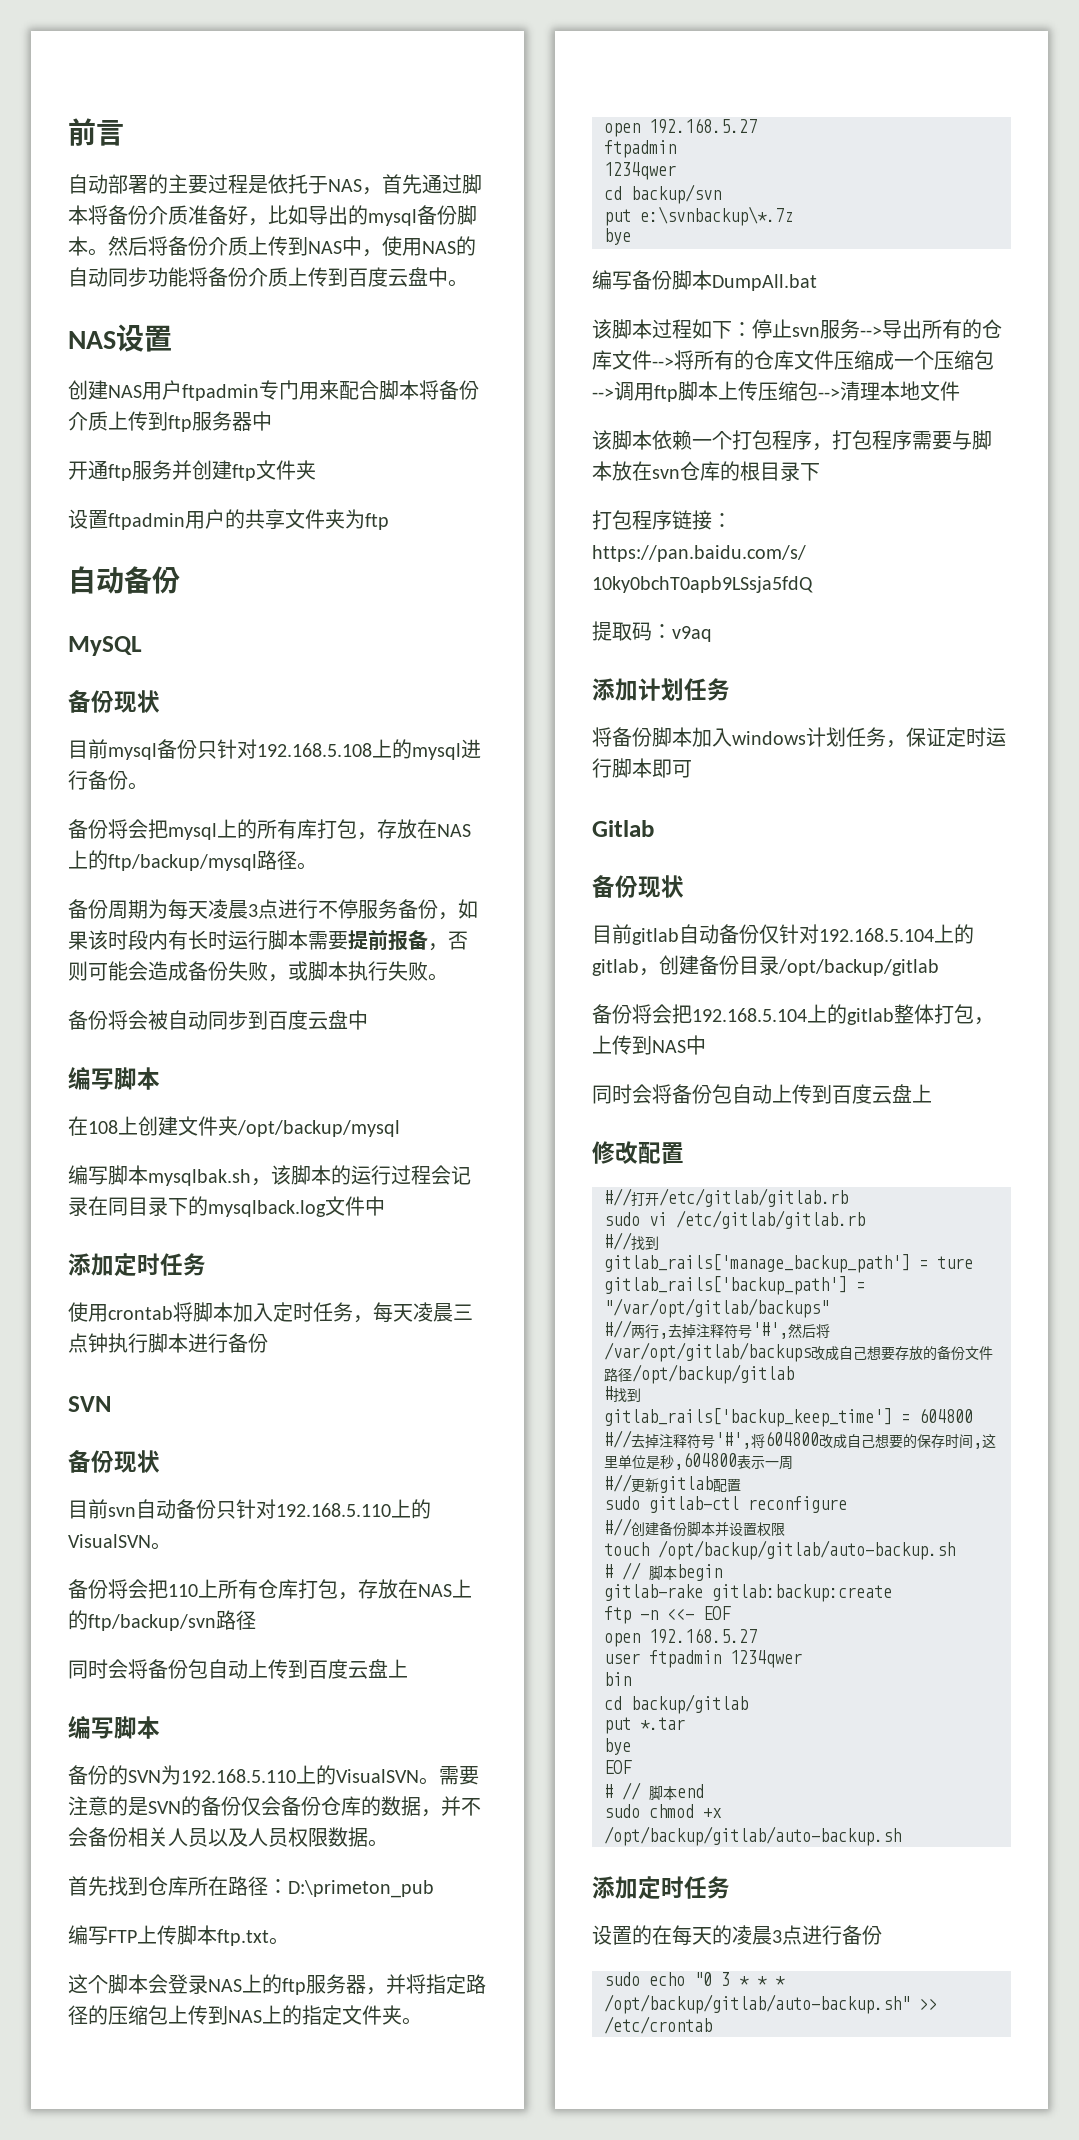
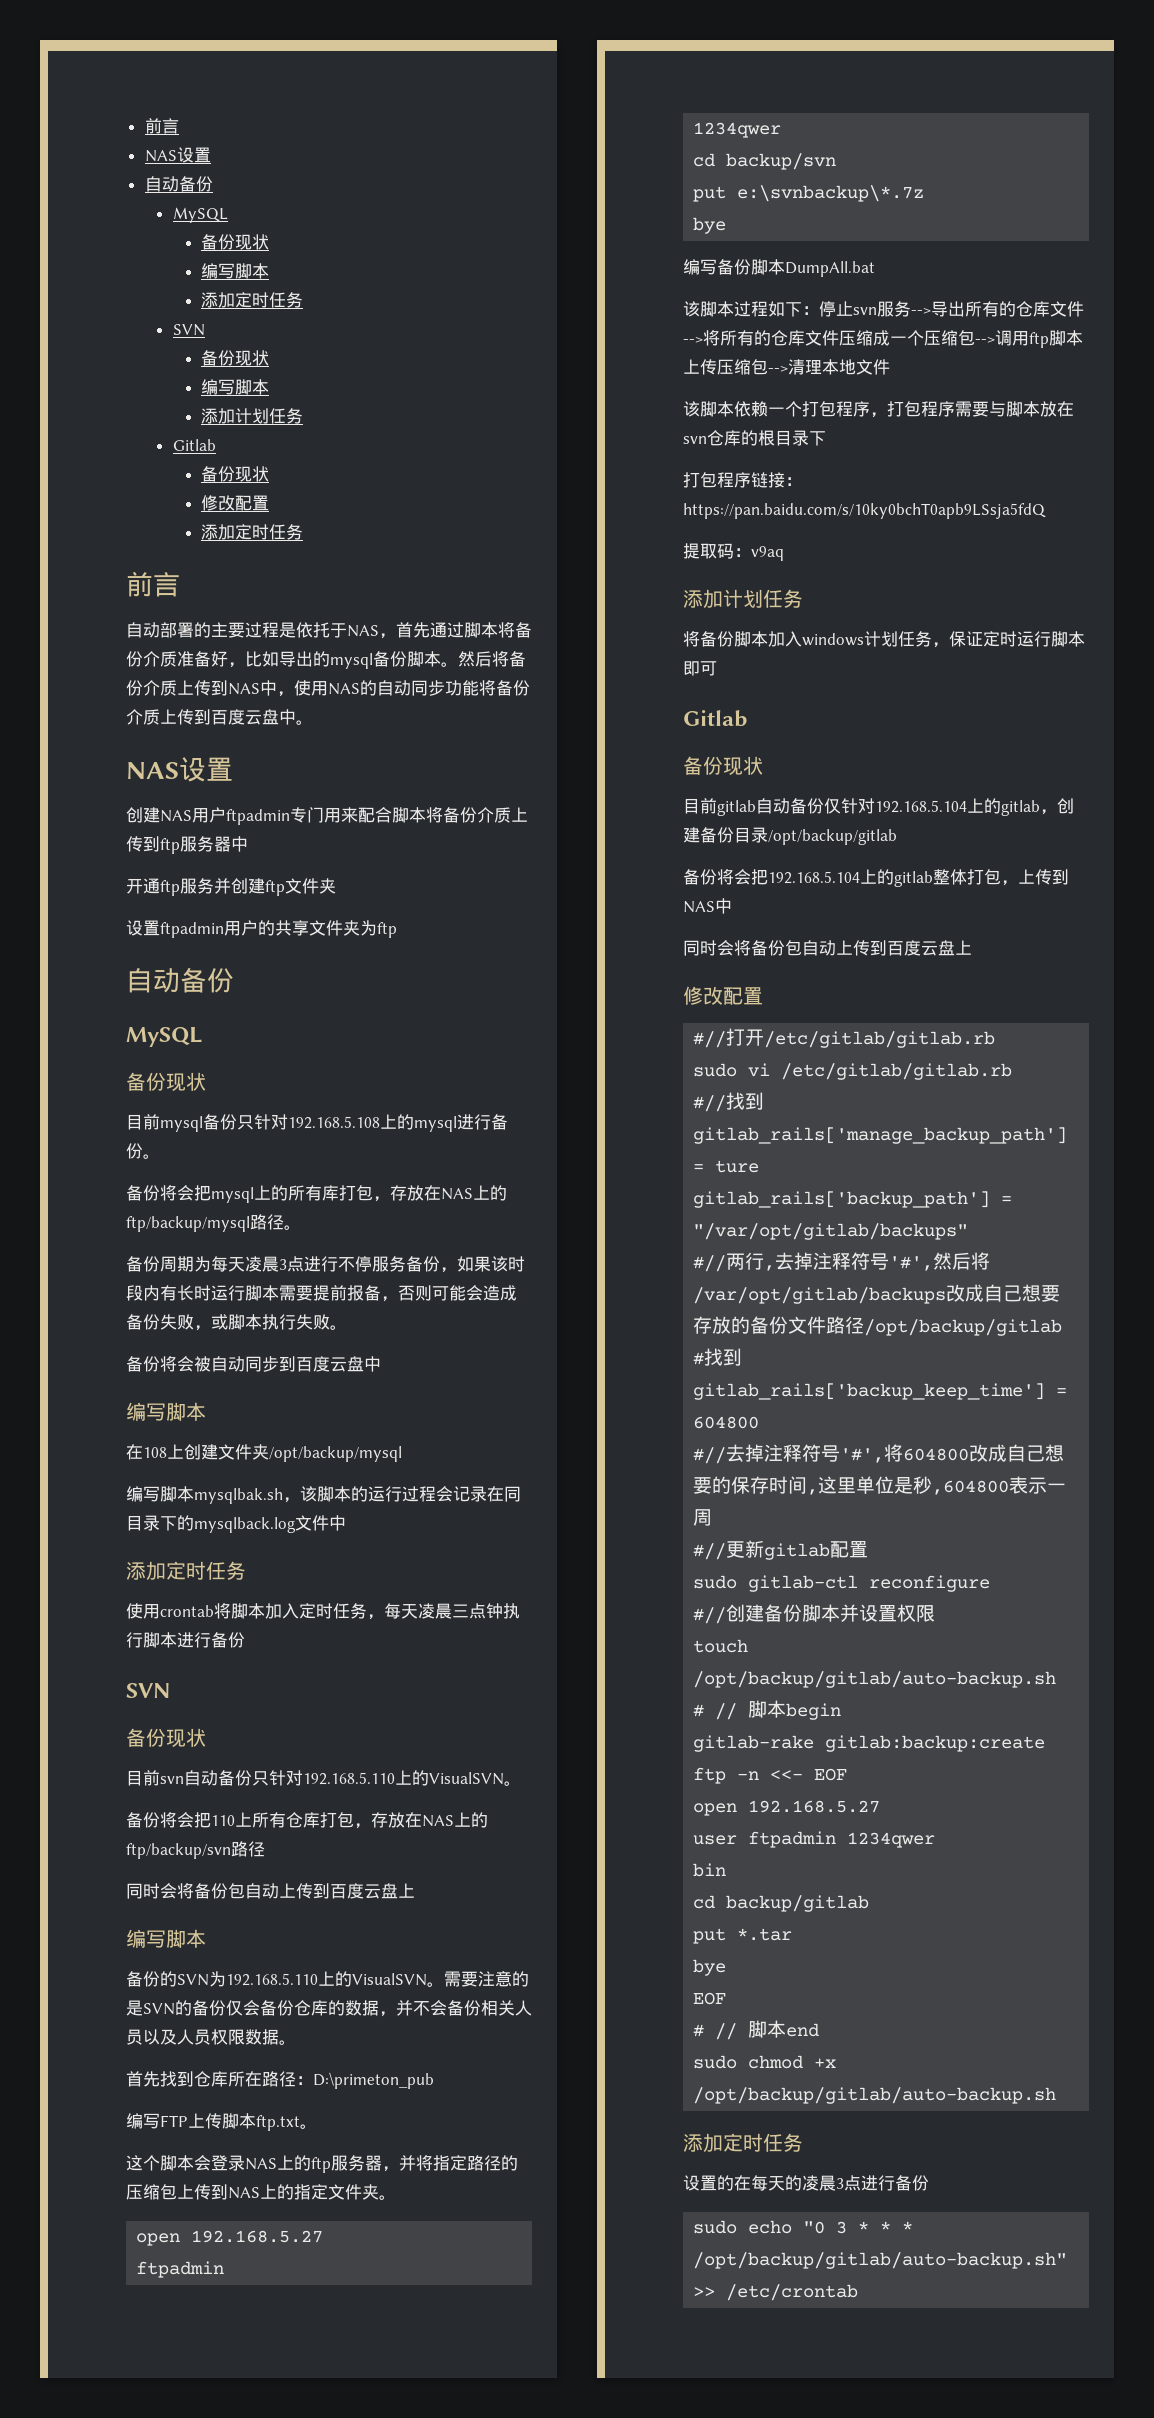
[68,118,124,146] 前言 -> [144,118,179,134] [144,147,211,163] [144,176,213,192] [172,207,228,223] [200,234,269,250] [200,263,269,279] [200,292,303,308] [172,324,205,336] [200,350,269,366] [200,379,269,395] [200,408,303,424] [172,439,216,451] [200,466,269,482] [200,495,269,511] [200,524,303,540] [126,571,180,597] 前言 // NAS设置 // 自动备份 // MySQL // 备份现状 // 编写脚本 // 添加定时任务 // SVN // 备份现状 // 编写脚本 // 添加计划任务 // Gitlab // 备份现状 // 修改配置 // 添加定时任务 // 前言

